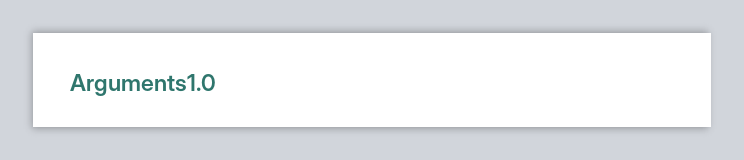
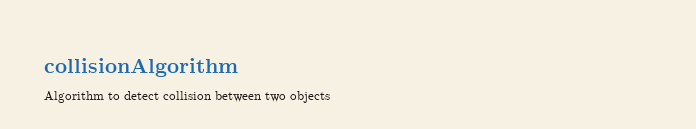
[70,74,216,96] Arguments1.0 -> [44,58,238,77] [44,91,330,103] collisionAlgorithm // Algorithm to detect collision between two objects

